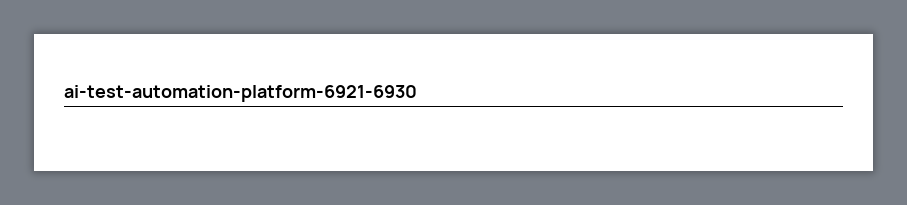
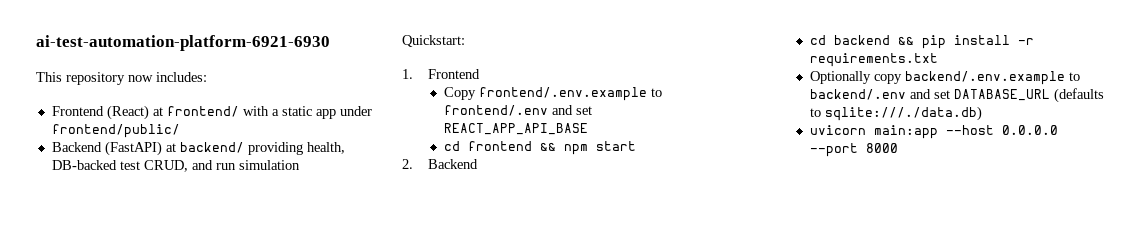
(417, 93) none -> [36,72,207,85] [51,105,372,120] [51,124,180,138] [51,141,345,156] [51,160,300,172] [402,35,465,47] [402,69,480,79] [443,87,662,101] [443,105,592,116] [443,123,588,135] [443,141,636,155] [402,159,478,169] [809,35,1034,49] [809,53,938,67] [809,71,1080,85] [809,88,1104,103] [809,106,982,121] [809,125,1058,139] [809,143,898,157] // This repository now includes: // Frontend (React) at frontend/ with a static app under frontend/public/ // Backend (FastAPI) at backend/ providing health, DB-backed test CRUD, and run simulation // Quickstart: // 1. Frontend // Copy frontend/.env.example to frontend/.env and set REACT_APP_API_BASE // cd frontend && npm start // 2. Backend // cd backend && pip install -r requirements.txt // Optionally copy backend/.env.example to backend/.env and set DATABASE_URL (defaults to sqlite:///./data.db) // uvicorn main:app --host 0.0.0.0 --port 8000

